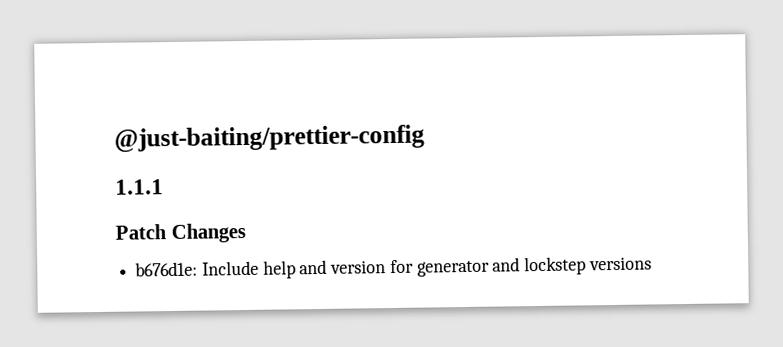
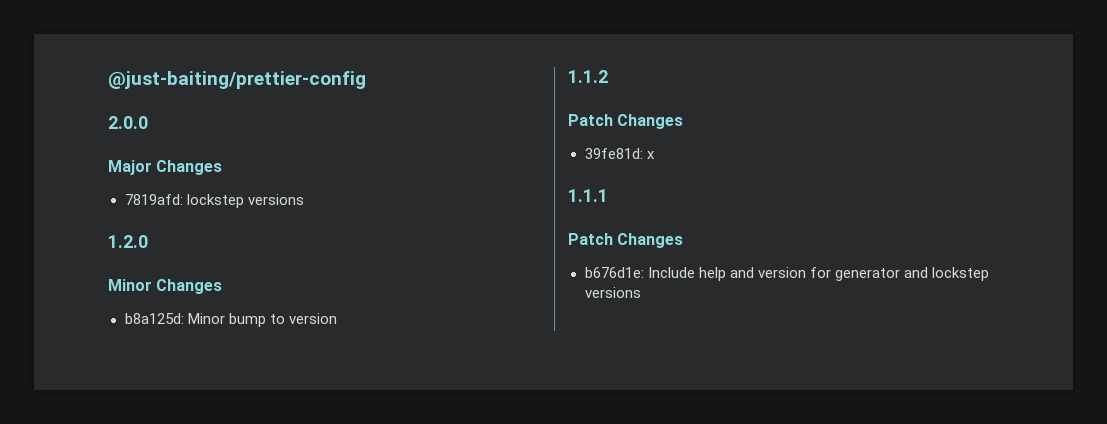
(425, 138) none -> [108,116,148,129] [108,160,223,175] [124,194,304,208] [108,235,148,248] [108,279,223,294] [124,313,337,327] [568,70,608,83] [568,114,684,129] [584,148,655,159] // 2.0.0 // Major Changes // 7819afd: lockstep versions // 1.2.0 // Minor Changes // b8a125d: Minor bump to version // 1.1.2 // Patch Changes // 39fe81d: x

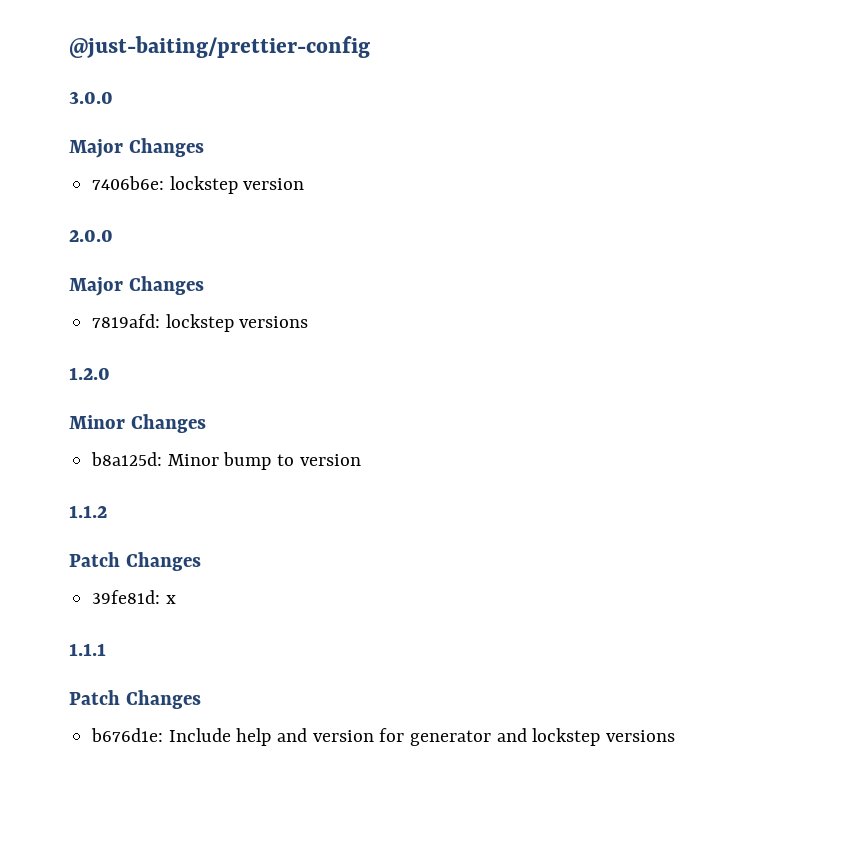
(366, 80) none -> [69,91,113,104] [69,138,204,158] [92,176,305,194] // 3.0.0 // Major Changes // 7406b6e: lockstep version

